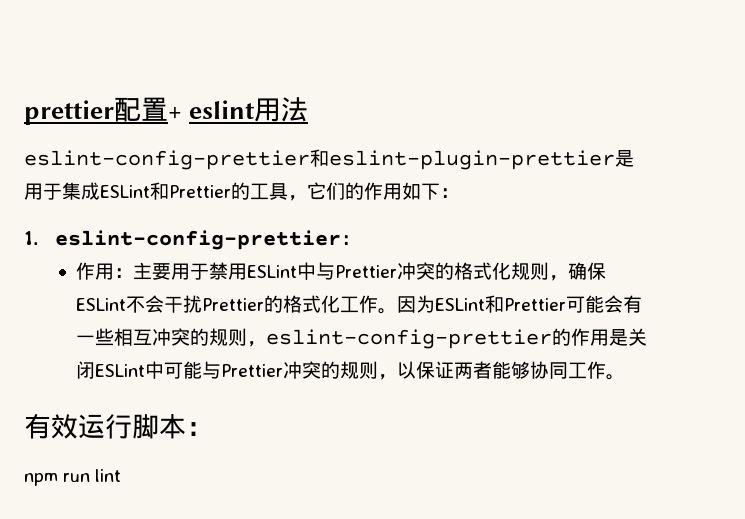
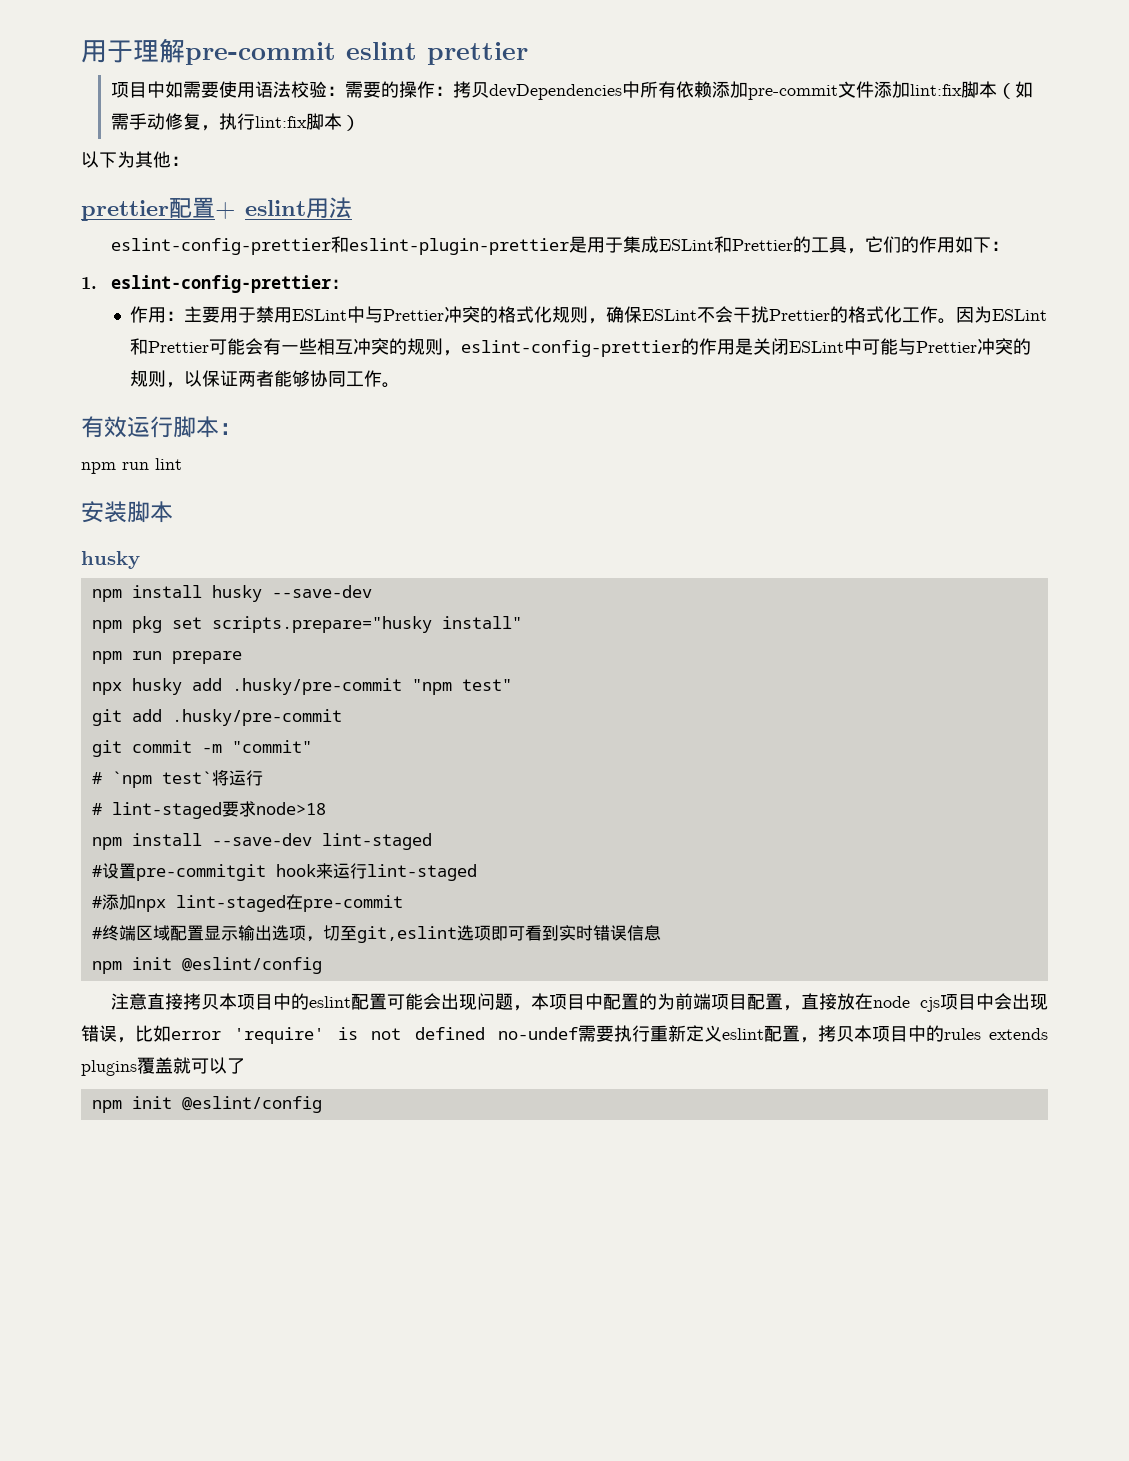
(24, 112) none -> [81,38,528,65] [110,81,1033,100] [110,113,360,131] [81,151,189,168] 用于理解pre-commit eslint prettier // 项目中如需要使用语法校验：需要的操作：拷贝devDependencies中所有依赖添加pre-commit文件添加lint:fix脚本（如需手动修复，执行lint:fix脚本） // 以下为其他： //
(122, 475) none -> [81,501,173,523] [81,551,140,569] [91,585,372,602] [91,616,522,633] [91,651,242,664] [91,678,512,695] [91,709,342,726] [91,740,312,757] [91,770,263,788] [91,801,326,819] [91,833,432,850] [91,863,477,881] [91,894,403,912] [91,925,661,943] [91,957,322,974] [110,993,1048,1012] [81,1025,1048,1044] [81,1057,245,1076] [91,1096,322,1113] // 安装脚本 // husky // npm install husky --save-dev // npm pkg set scripts.prepare="husky install" // npm run prepare // npx husky add .husky/pre-commit "npm test" // git add .husky/pre-commit // git commit -m "commit" // # `npm test`将运行 // # lint-staged要求node>18 // npm install --save-dev lint-staged // #设置pre-commitgit hook来运行lint-staged // #添加npx lint-staged在pre-commit // #终端区域配置显示输出选项，切至git,eslint选项即可看到实时错误信息 // npm init @eslint/config // 注意直接拷贝本项目中的eslint配置可能会出现问题，本项目中配置的为前端项目配置，直接放在node cjs项目中会出现错误，比如error 'require' is not defined no-undef需要执行重新定义eslint配置，拷贝本项目中的rules extends plugins覆盖就可以了 // npm init @eslint/config

